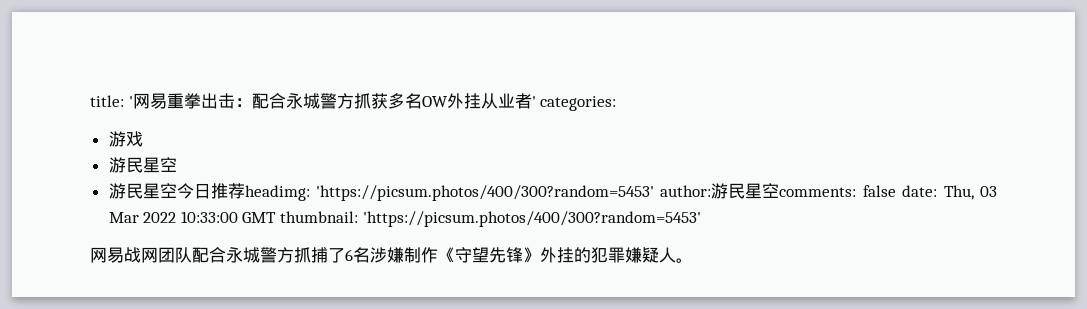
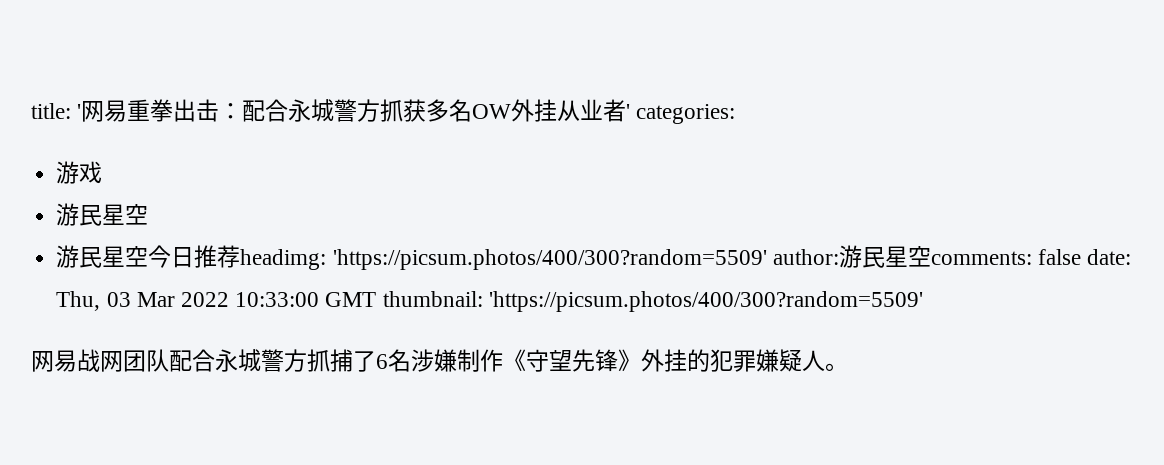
[316,185,655,201] 'https://picsum.photos/400/300?random=5453' -> [332,249,767,270] 'https://picsum.photos/400/300?random=5509'
[362,211,701,227] 'https://picsum.photos/400/300?random=5453' -> [488,291,923,312] 'https://picsum.photos/400/300?random=5509'

